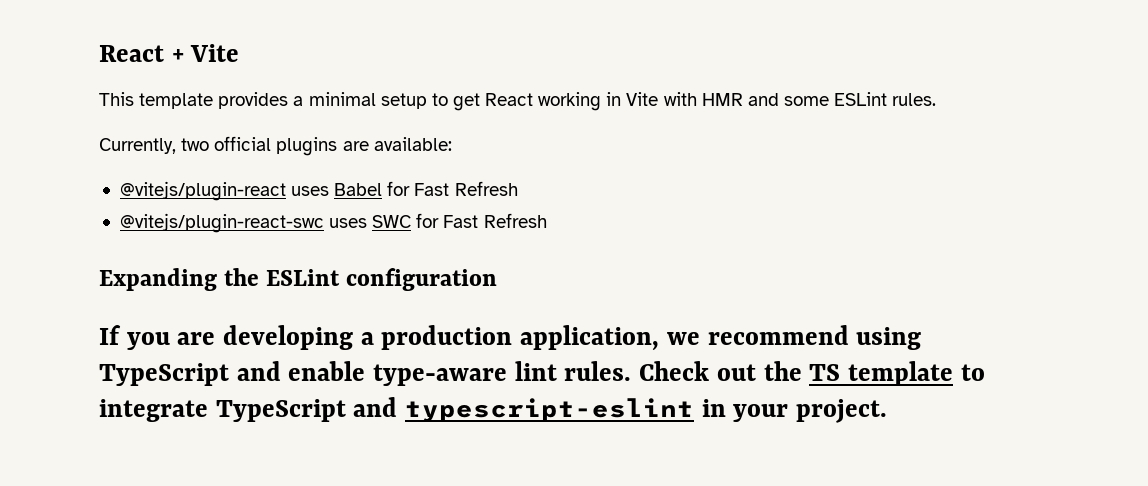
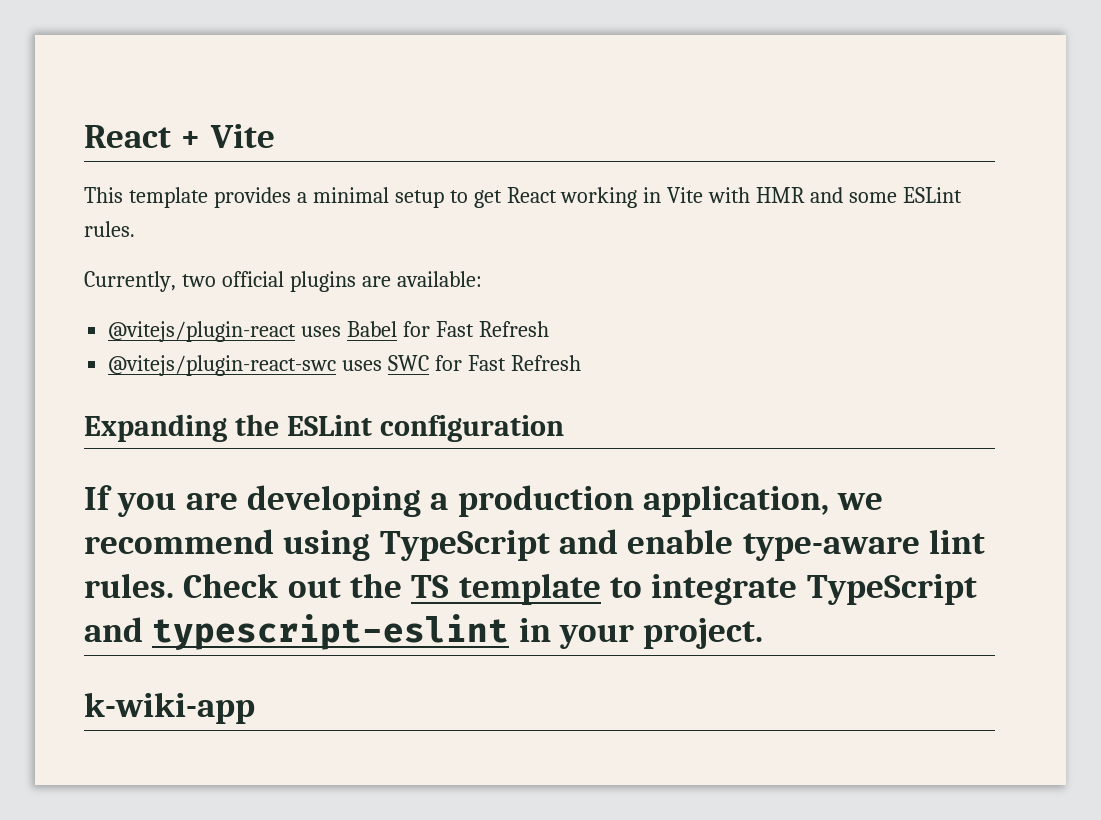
(888, 411) none -> [84,692,255,724] // k-wiki-app

